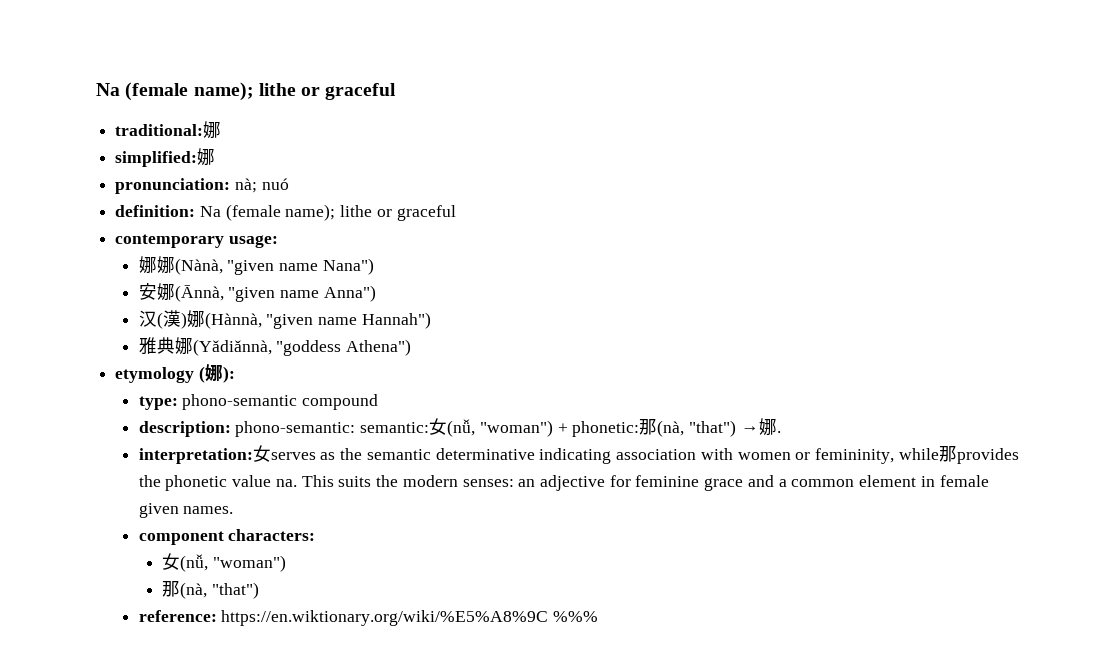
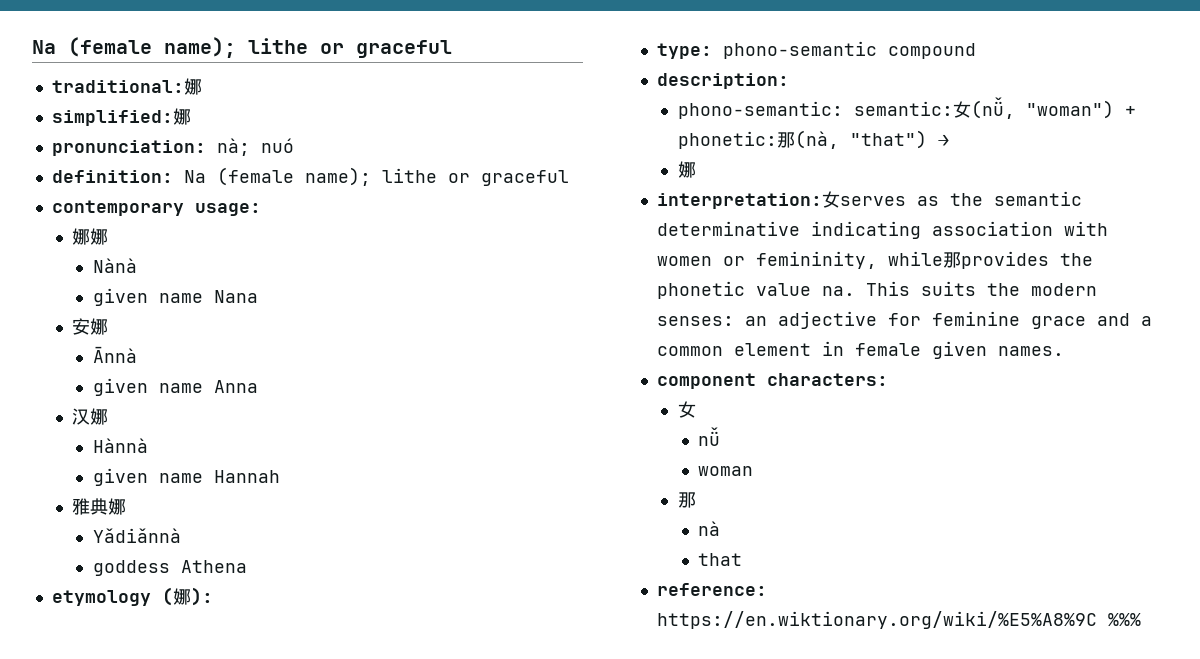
[174,258,374,275] [138,283,376,302] [138,310,431,329] (Nànà, "given name Nana") // 安娜(Ānnà, "given name Anna") // 汉(漢)娜(Hànnà, "given name Hannah") -> [92,258,137,273] [92,288,258,306] [72,318,109,335] [92,346,137,363] [92,378,258,396] [72,408,109,425] [92,438,148,453] [92,468,280,486] // Nànà // given name Nana // 安娜 // Ānnà // given name Anna // 汉娜 // Hànnà // given name Hannah
[192,339,412,356] (Yǎdiǎnnà, "goddess Athena") -> [92,528,181,543] [92,560,247,576] // Yǎdiǎnnà // goddess Athena
(231, 429) none -> (790, 81) //
[758,418,781,436] 娜. -> [677,161,696,178] // 娜
[180,554,286,572] [162,580,259,599] (nǚ, "woman") // 那(nà, "that") -> [697,427,720,446] [697,466,753,476] [677,492,696,508] [697,521,720,536] [697,553,742,566] // nǚ // woman // 那 // nà // that

